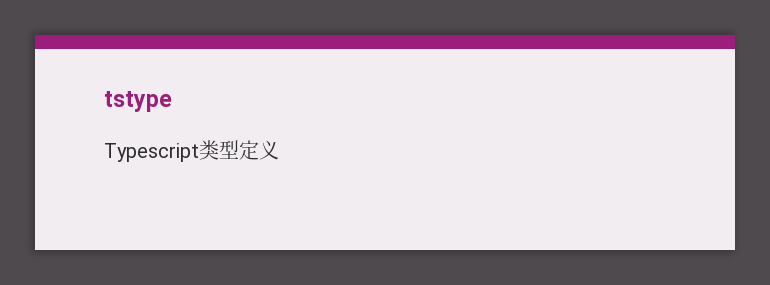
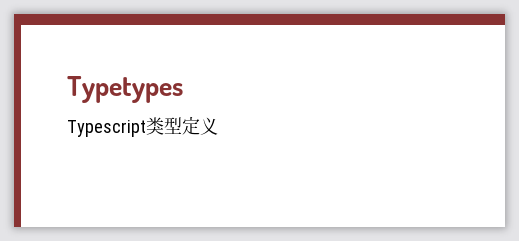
[104,91,172,112] tstype -> [67,76,183,103] Typetypes

